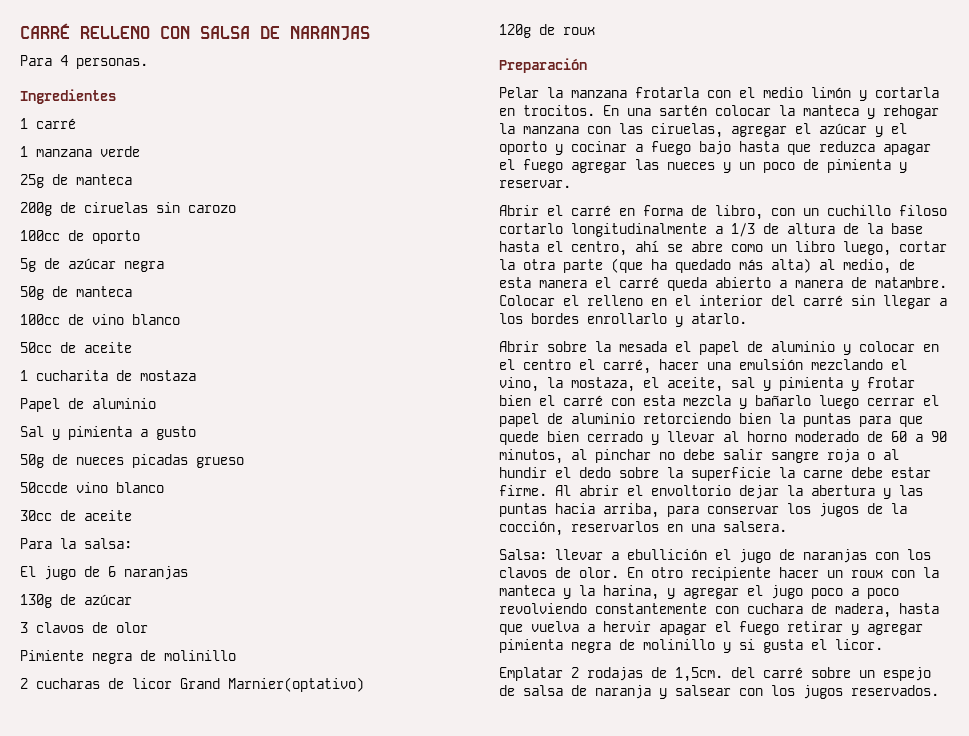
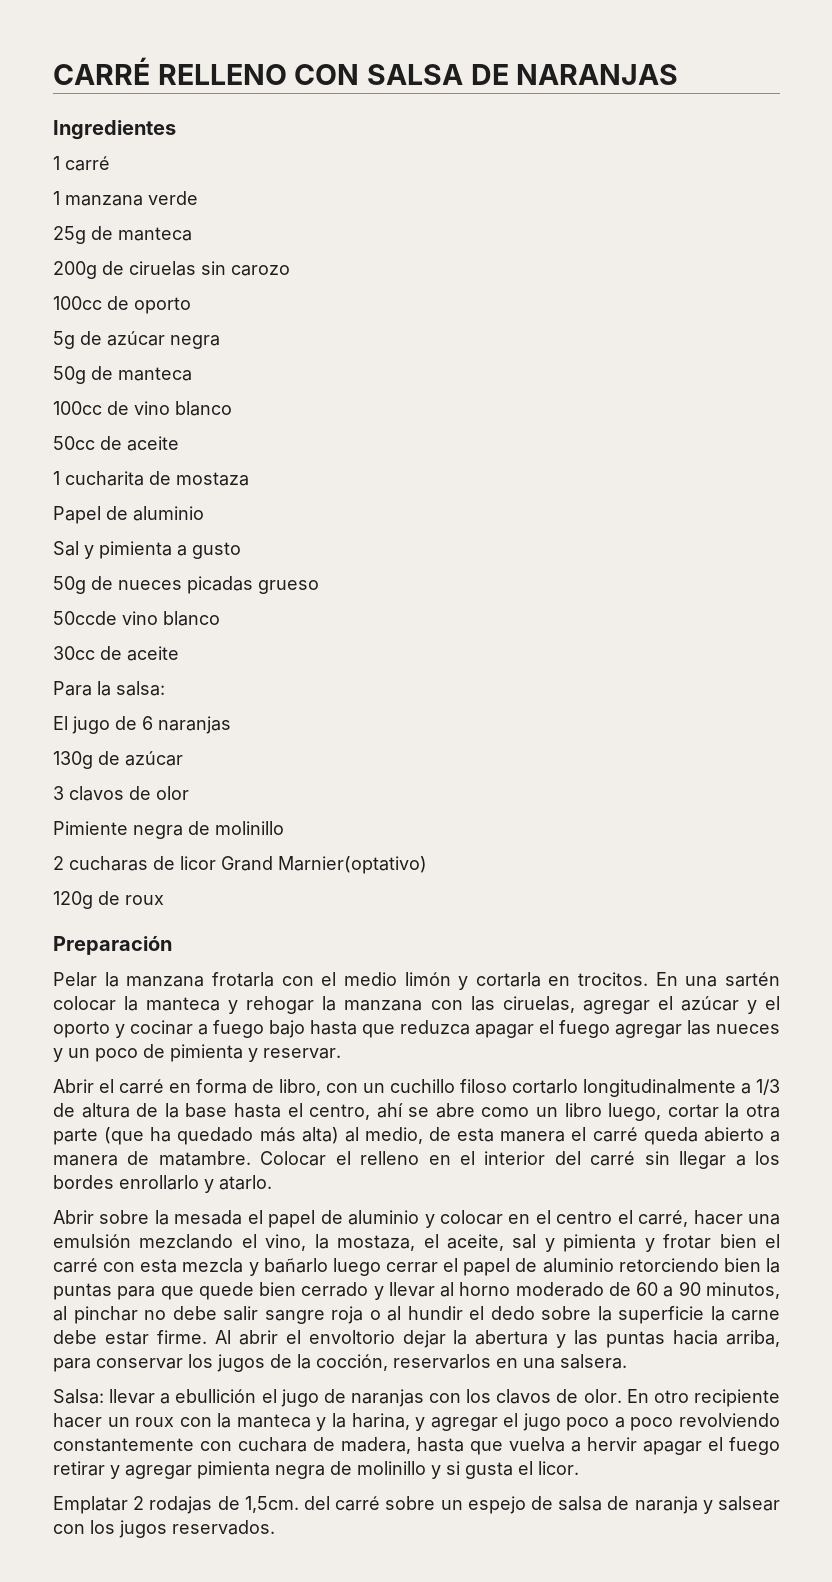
[20,55,148,69] // Para 4 personas. -> (679, 74) none

